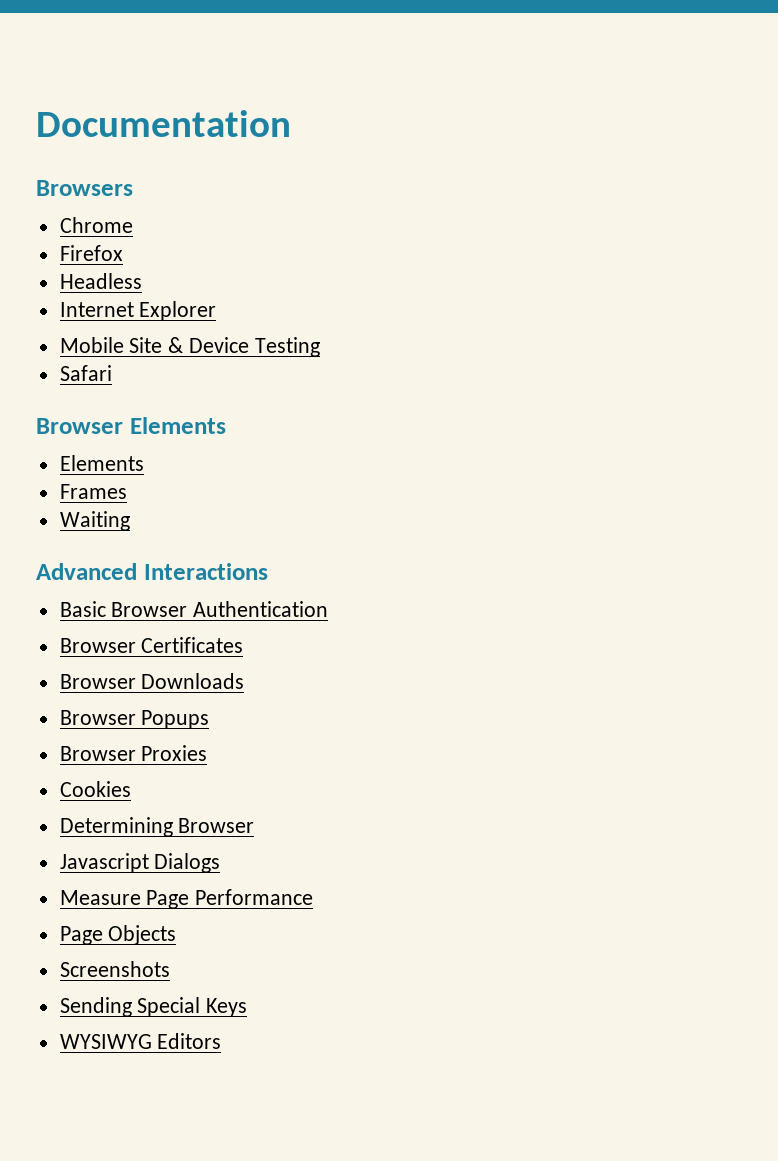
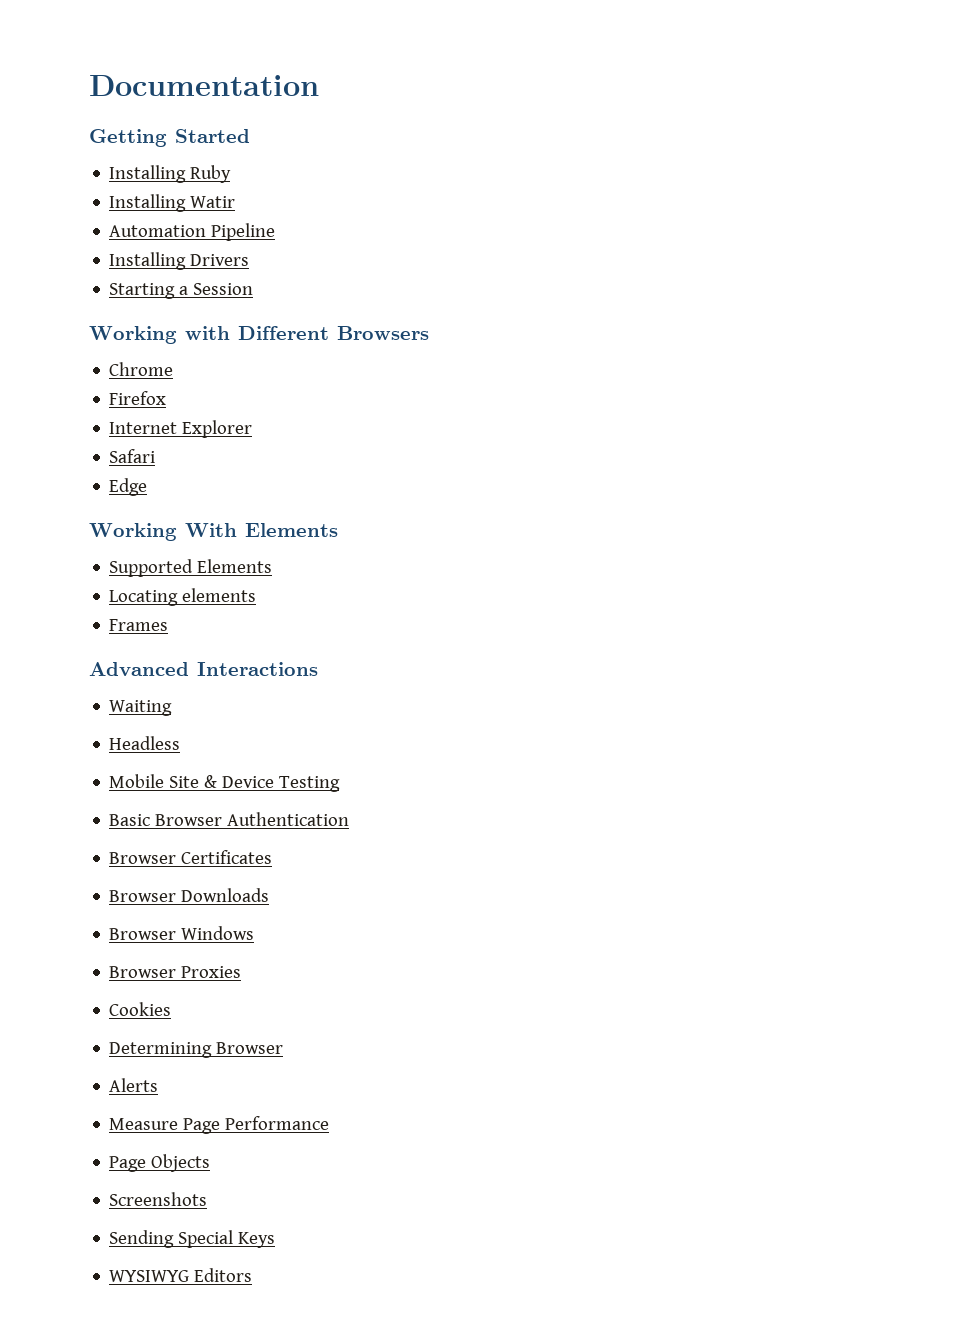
(291, 123) none -> [89,129,250,147] [109,165,232,183] [109,194,236,212] [109,223,276,241] [109,252,250,270] [109,283,254,299] [89,326,329,344] Getting Started // Installing Ruby // Installing Watir // Automation Pipeline // Installing Drivers // Starting a Session // Working with Different
[59,273,142,289] // Headless -> (167, 398) none
(217, 311) none -> [109,449,156,463] [109,478,148,496] [89,523,338,541] [109,559,273,577] [109,588,257,606] [109,619,169,631] [89,662,318,676] [109,700,173,716] [109,736,181,750] // Safari // Edge // Working With Elements // Supported Elements // Locating elements // Frames // Advanced Interactions // Waiting // Headless
[59,365,112,381] [36,417,226,434] [59,455,144,471] [59,484,127,499] [59,511,130,531] [36,563,268,580] // Safari // Browser Elements // Elements // Frames // Waiting // Advanced Interactions -> (341, 784) none
[141,710,210,729] Popups -> [181,926,255,940] Windows
[59,853,221,873] Javascript Dialogs -> [109,1078,159,1092] Alerts

